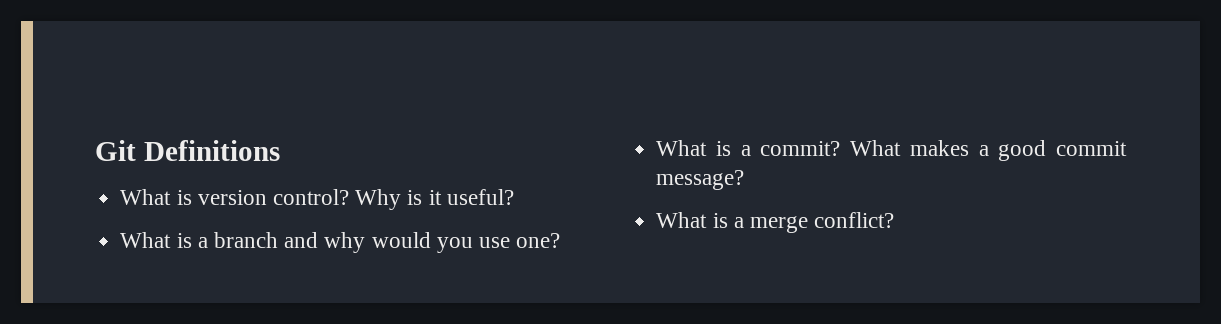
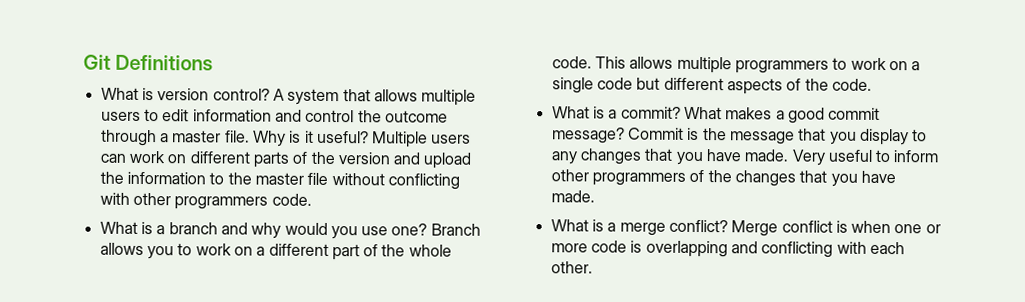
[355,189,514,210] Why is it useful? -> [272,88,477,106] [100,109,448,123] [100,129,472,148] [99,150,472,169] [99,171,460,190] [99,192,312,210] A system that allows multiple users to edit information and control the outcome through a master file. Why is it useful? Multiple users can work on different parts of the version and upload the information to the master file without conflicting with other programmers code.
(561, 240) none -> [430,223,481,236] [99,242,452,261] [551,56,921,74] [551,77,872,95] Branch allows you to work on a different part of the whole code. This allows multiple programmers to work on a single code but different aspects of the code.
(745, 180) none -> [627,127,928,146] [550,148,940,166] [550,169,896,187] [550,190,595,203] Commit is the message that you display to any changes that you have made. Very useful to inform other programmers of the changes that you have made.
(895, 220) none -> [731,220,941,237] [550,240,905,258] [550,261,593,274] Merge conflict is when one or more code is overlapping and conflicting with each other.

